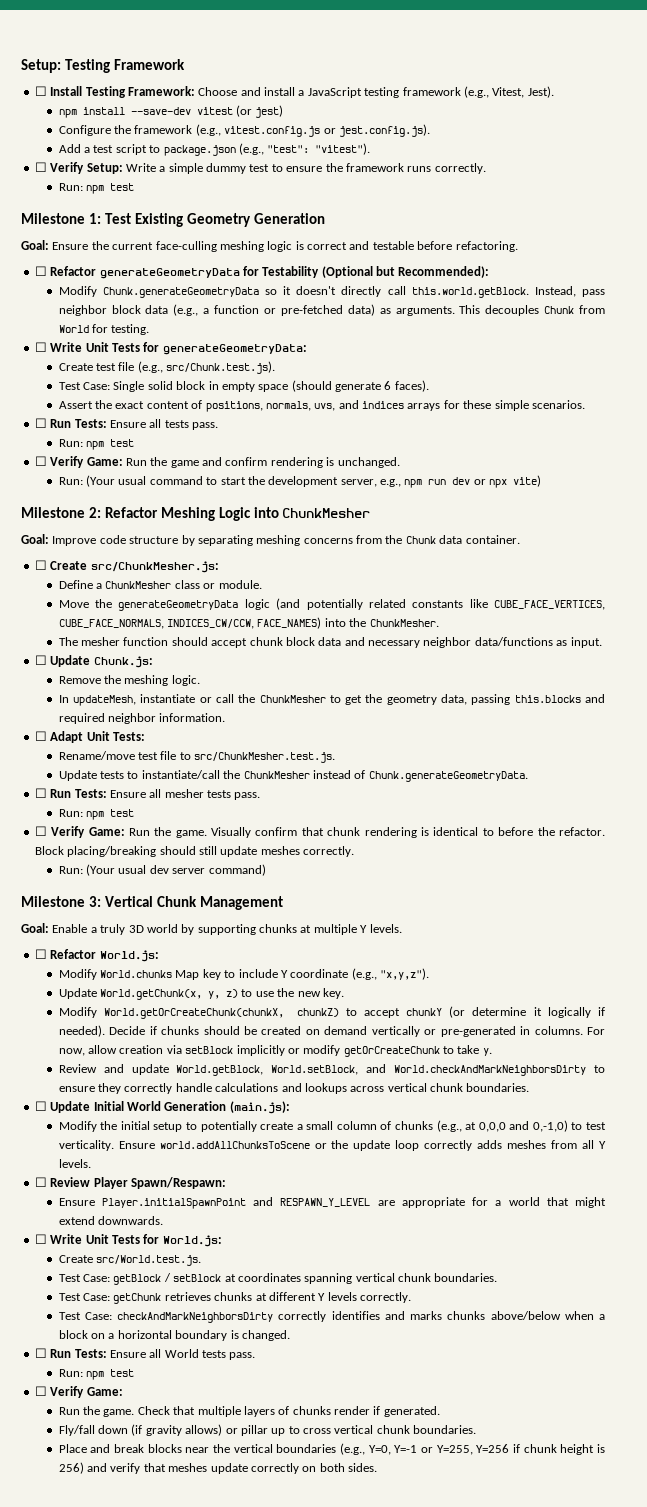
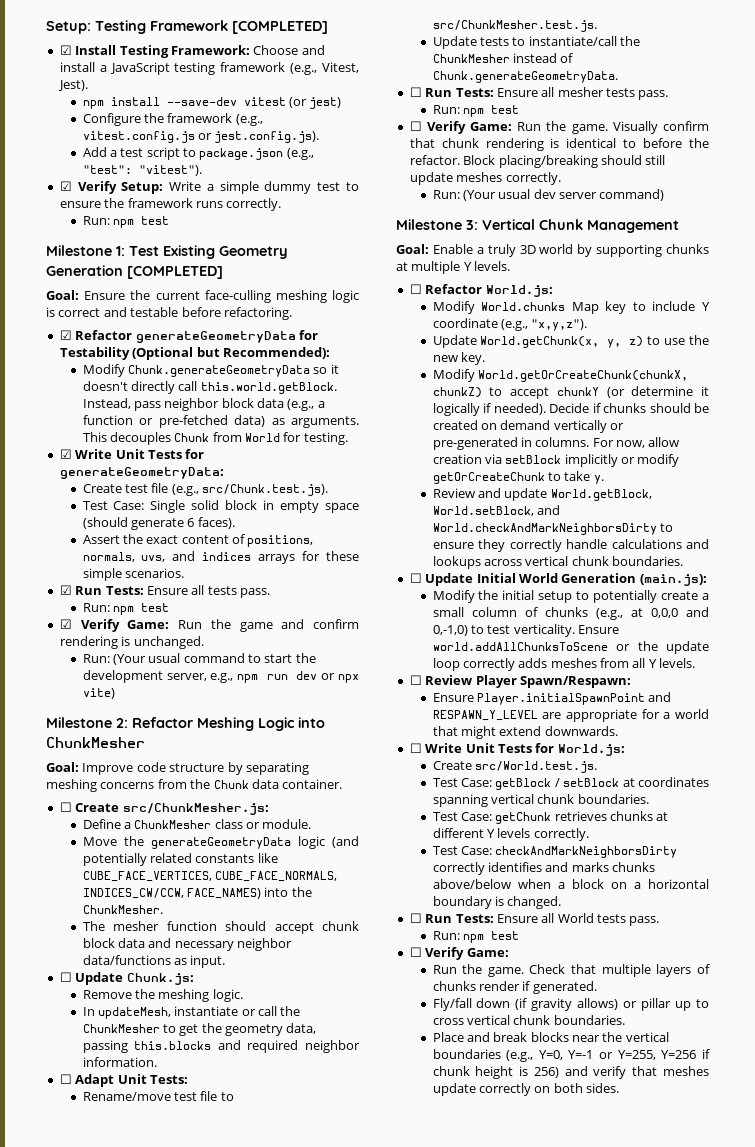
[34,86,47,96] // ☐ -> [232,21,328,34] [59,45,72,55] [COMPLETED] // ☑
[34,162,47,172] ☐ -> [59,181,72,191] ☑
(325, 218) none -> [127,266,223,279] [COMPLETED]
[34,266,47,276] ☐ -> [59,330,72,340] ☑
[34,342,47,352] ☐ -> [59,449,72,459] ☑
[34,418,47,428] ☐ -> [59,585,72,595] ☑
[34,456,47,466] ☐ -> [59,619,72,629] ☑

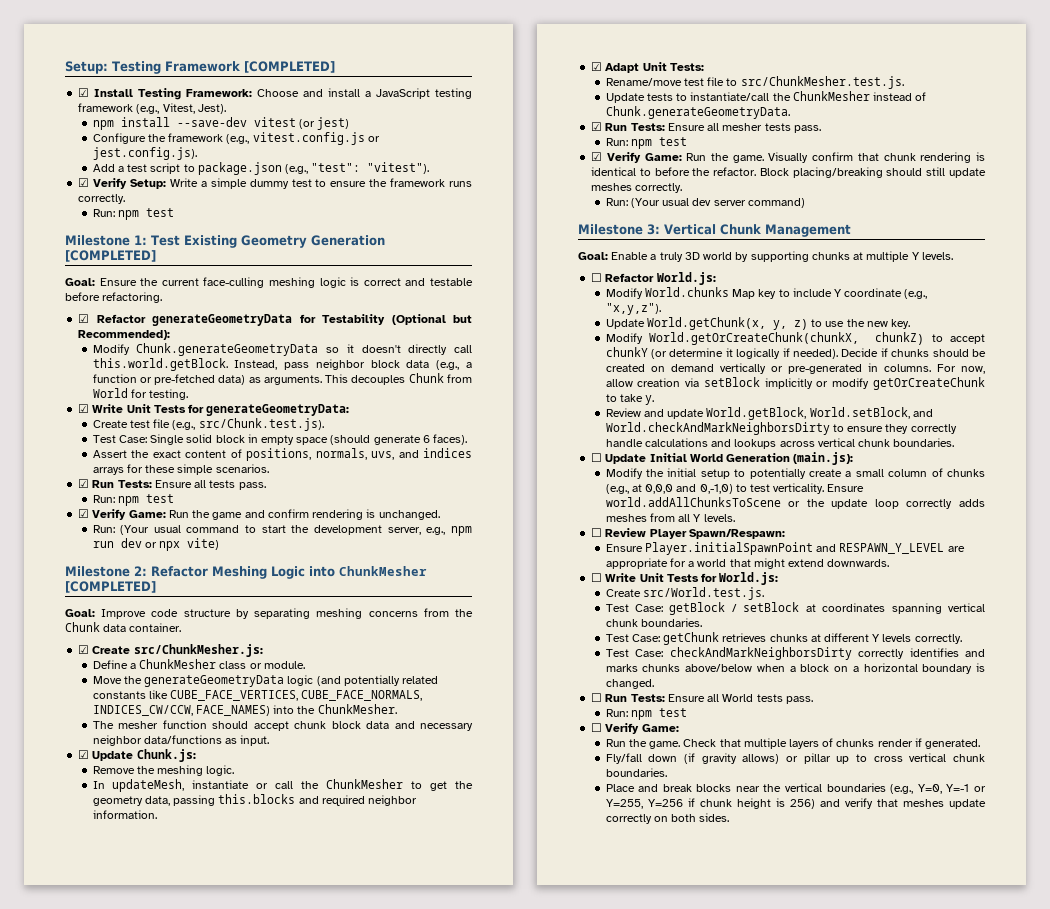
(145, 742) none -> [65,581,156,593] [COMPLETED]
[59,802,72,812] ☐ -> [78,645,90,654] ☑
[59,972,72,982] ☐ -> [78,750,90,759] ☑
[59,1074,72,1084] ☐ -> [591,62,603,71] ☑
[409,87,422,97] ☐ -> [591,122,603,131] ☑
[409,121,422,131] ☐ -> [591,152,603,161] ☑

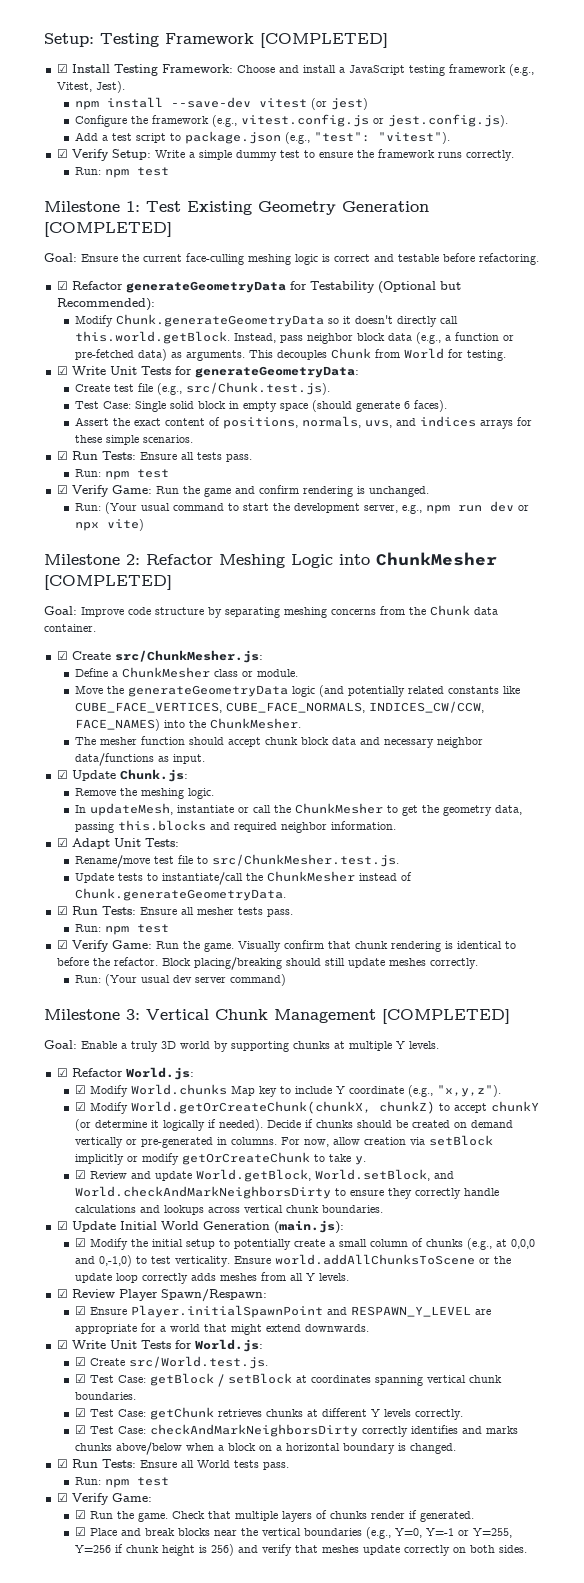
(851, 230) none -> [382,1009,510,1024] [COMPLETED]
[591,273,603,282] ☐ -> [56,1068,68,1077] ☑
(716, 278) none -> [74,1085,86,1094] ☑
[605,317,910,330] Update World.getChunk(x, y, z) to use the new key. // -> [74,1102,86,1111] ☑
(655, 400) none -> [74,1170,86,1179] ☑
[591,453,603,462] ☐ -> [56,1221,68,1230] ☑
(854, 458) none -> [74,1238,86,1247] ☑
[591,528,603,537] ☐ -> [56,1289,68,1298] ☑
(785, 534) none -> [74,1306,86,1315] ☑
[591,573,603,582] ☐ -> [56,1340,68,1349] ☑
(779, 578) none -> [74,1357,86,1366] ☑
(764, 593) none -> [74,1374,86,1383] ☑
(702, 622) none -> [74,1408,86,1417] ☑
(962, 639) none -> [74,1425,86,1434] ☑
[591,693,603,702] ☐ -> [56,1459,68,1468] ☑
[591,723,603,732] ☐ -> [56,1493,68,1502] ☑
(679, 728) none -> [74,1510,86,1519] ☑
[605,753,985,764] [605,768,667,777] Fly/fall down (if gravity allows) or pillar up to cross vertical chunk boundaries. // -> [74,1527,86,1536] ☑

